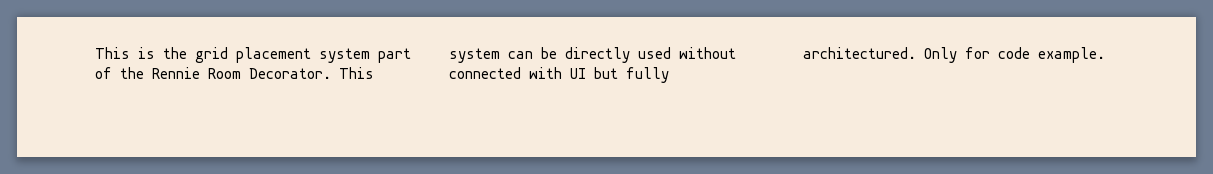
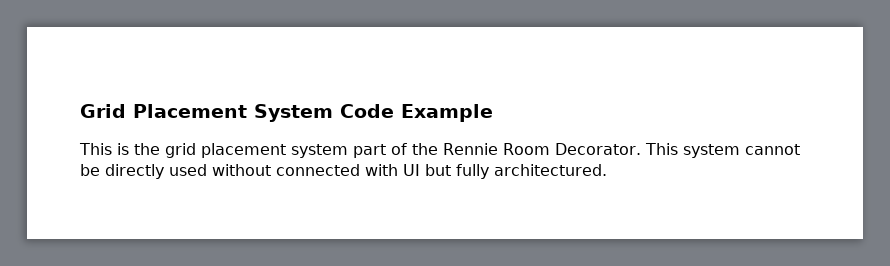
(95, 53) none -> [80,104,493,122] Grid Placement System Code Example //
[508,51,533,59] can -> [744,144,800,155] cannot
[924,47,1105,63] Only for code example. -> (607, 170) none

